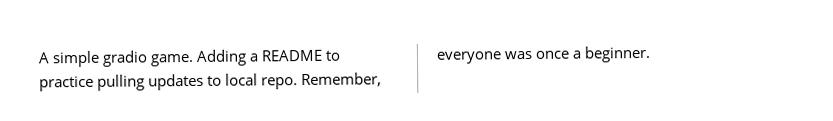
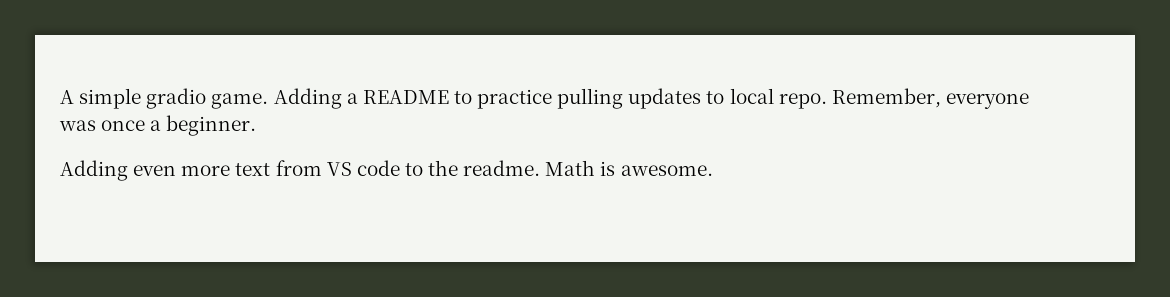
(652, 54) none -> [60,160,713,181] // Adding even more text from VS code to the readme. Math is awesome.

